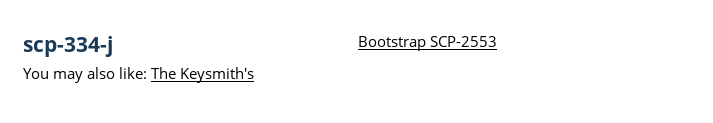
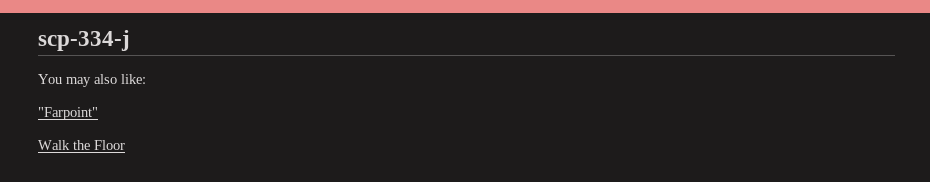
[151,67,255,83] [358,36,498,51] The Keysmith's Bootstrap SCP-2553 -> [38,107,98,120] [38,140,125,150] // "Farpoint" // Walk the Floor

